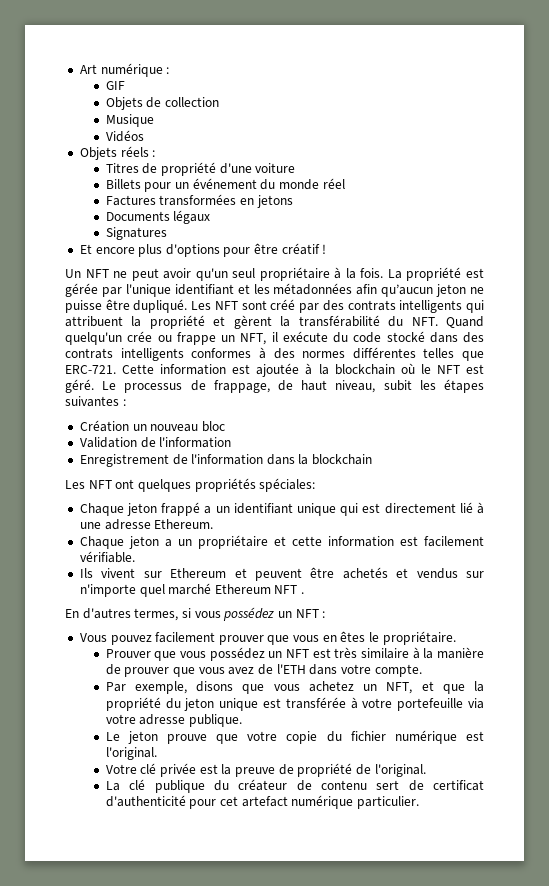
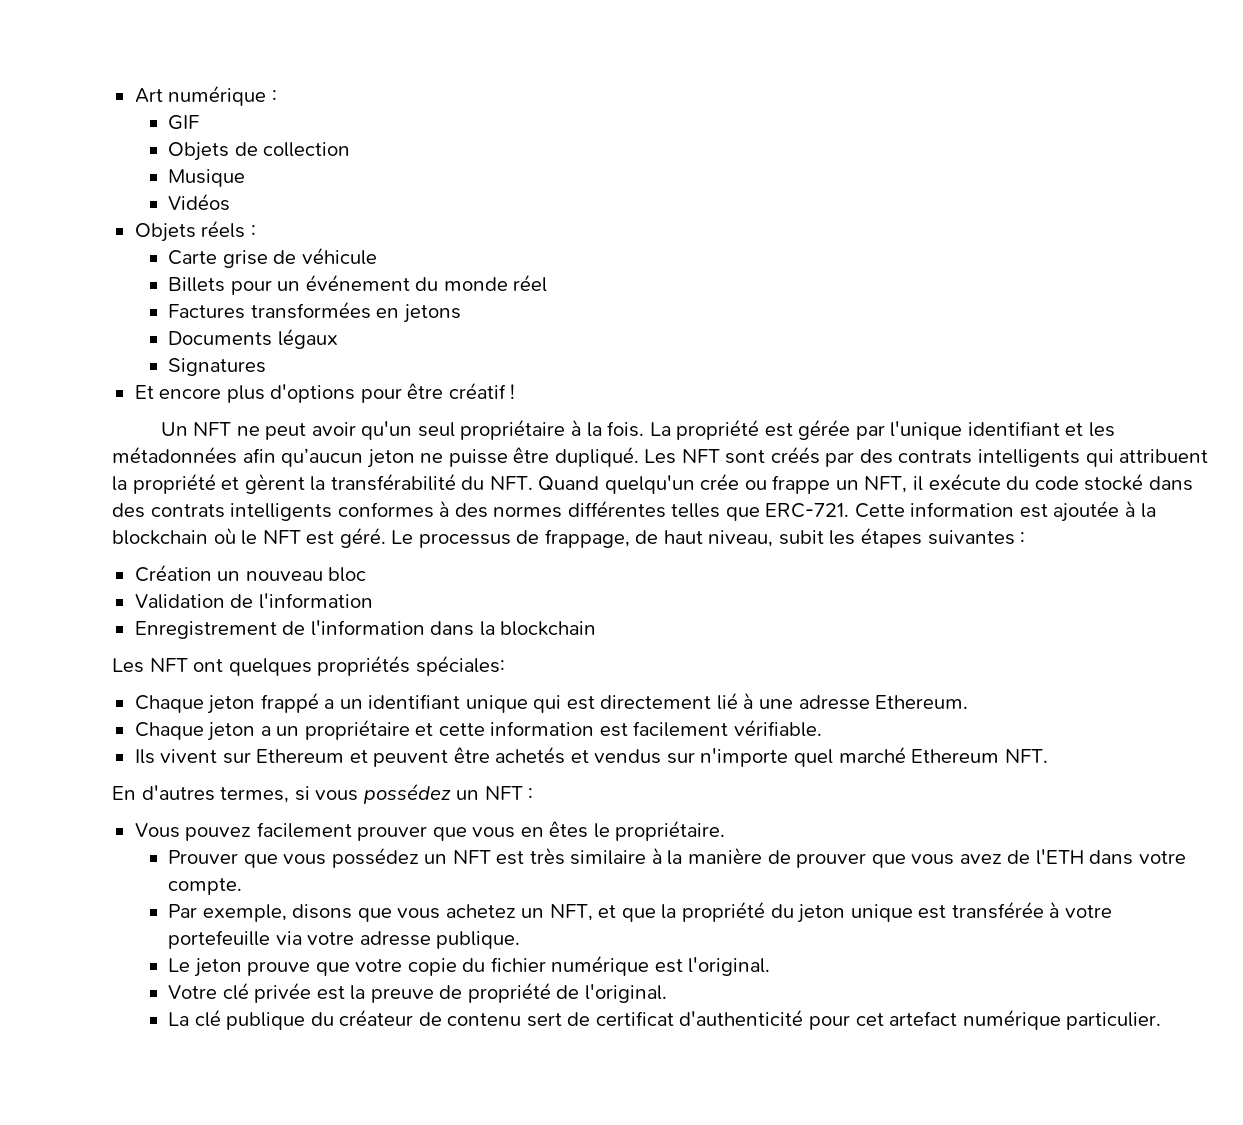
[105,162,296,176] Titres de propriété d'une voiture -> [168,247,377,268] Carte grise de véhicule
[270,299,296,310] créé -> [770,446,820,464] créés
[274,585,305,594] NFT . -> [1004,749,1048,763] NFT.

